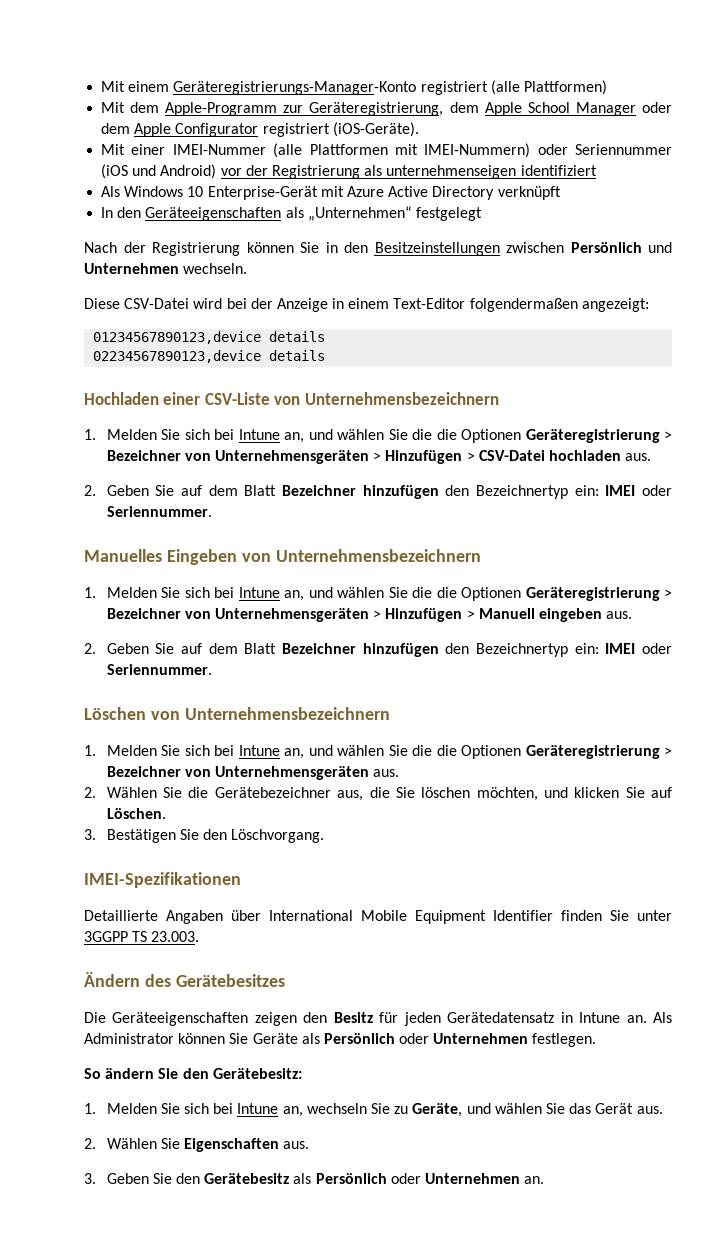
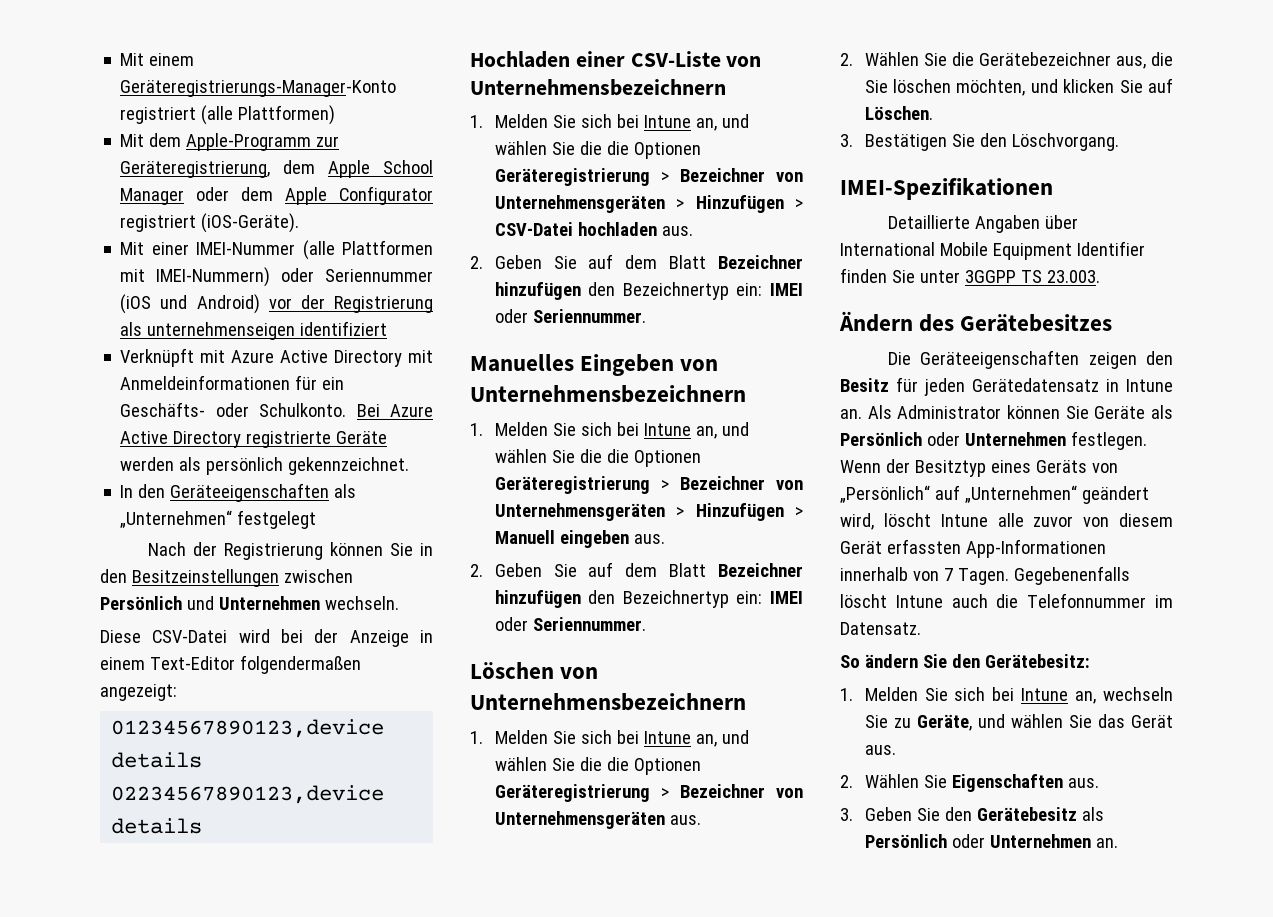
[101,186,561,200] Als Windows 10 Enterprise-Gerät mit Azure Active Directory verknüpft -> [120,348,433,367] [120,375,345,390] [120,402,433,417] [120,431,388,448] [120,457,410,475] Verknüpft mit Azure Active Directory mit Anmeldeinformationen für ein Geschäfts- oder Schulkonto. Bei Azure Active Directory registrierte Geräte werden als persönlich gekennzeichnet.
(597, 1040) none -> [840,459,1118,477] [840,485,1149,504] [840,513,1173,530] [840,539,1106,558] [840,566,1130,585] [840,593,1173,608] [840,622,921,635] Wenn der Besitztyp eines Geräts von „Persönlich“ auf „Unternehmen“ geändert wird, löscht Intune alle zuvor von diesem Gerät erfassten App-Informationen innerhalb von 7 Tagen. Gegebenenfalls löscht Intune auch die Telefonnummer im Datensatz.

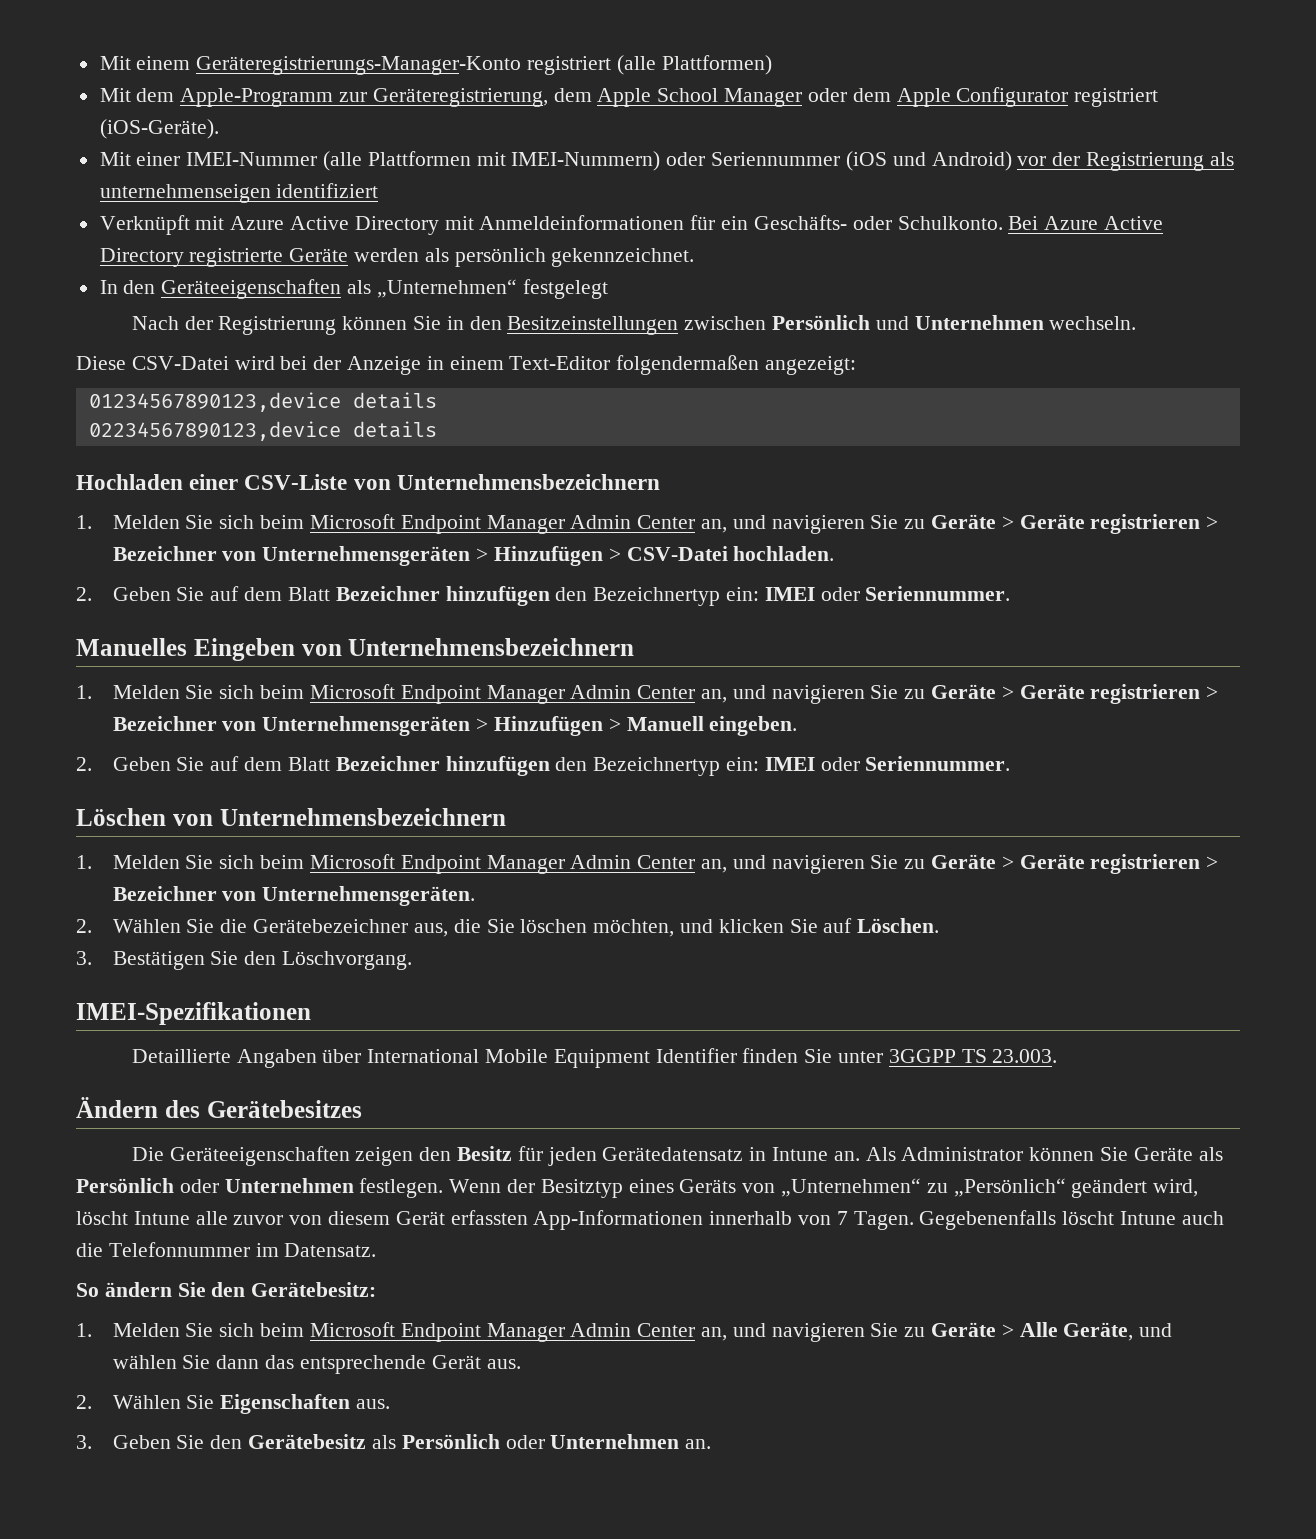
[616,114,749,131] [494,141,701,159] [494,168,650,186] bei Intune an, und wählen Sie die die Optionen Geräteregistrierung -> [260,514,1201,534] beim Microsoft Endpoint Manager Admin Center an, und navigieren Sie zu Geräte > Geräte registrieren
[577,222,693,236] hochladen aus. -> [733,546,835,561] hochladen.
[616,422,749,439] [494,449,701,467] [494,476,650,494] bei Intune an, und wählen Sie die die Optionen Geräteregistrierung -> [260,684,1201,704] beim Microsoft Endpoint Manager Admin Center an, und navigieren Sie zu Geräte > Geräte registrieren
[559,530,665,548] eingeben aus. -> [709,716,798,736] eingeben.
[616,730,749,747] [494,757,701,775] [494,784,803,802] [494,811,701,829] bei Intune an, und wählen Sie die die Optionen Geräteregistrierung > Bezeichner von Unternehmensgeräten aus. -> [260,854,1219,874] [112,886,476,906] beim Microsoft Endpoint Manager Admin Center an, und navigieren Sie zu Geräte > Geräte registrieren > Bezeichner von Unternehmensgeräten.
[840,485,1077,503] „Persönlich“ auf „Unternehmen“ -> [781,1178,1066,1197] „Unternehmen“ zu „Persönlich“
[992,687,1173,704] [864,715,911,728] bei Intune an, wechseln Sie zu -> [260,1322,1058,1342] beim Microsoft Endpoint Manager Admin Center an, und navigieren Sie zu Geräte > Alle
[1097,714,1125,728] das -> [216,1355,426,1374] dann das entsprechende

